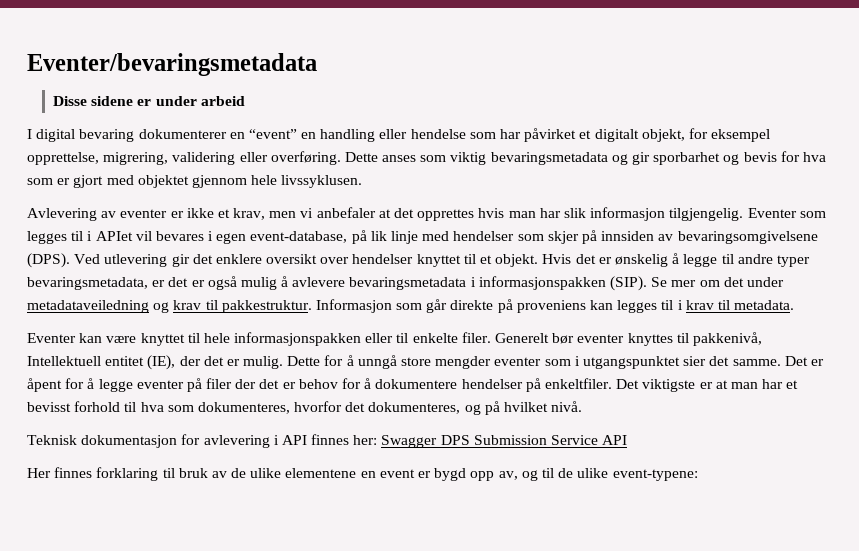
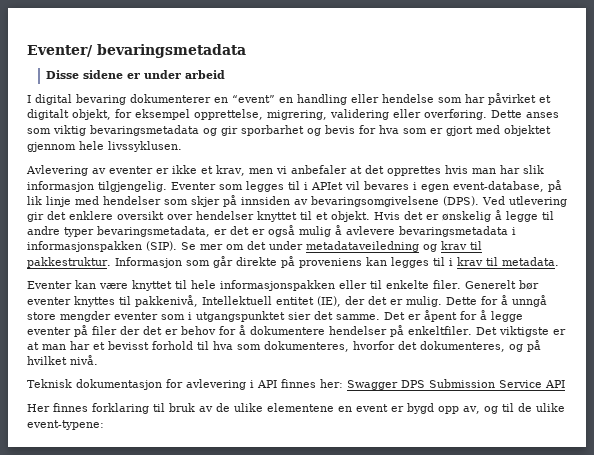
[27,53,317,76] Eventer/bevaringsmetadata -> [27,44,246,58] Eventer/ bevaringsmetadata

